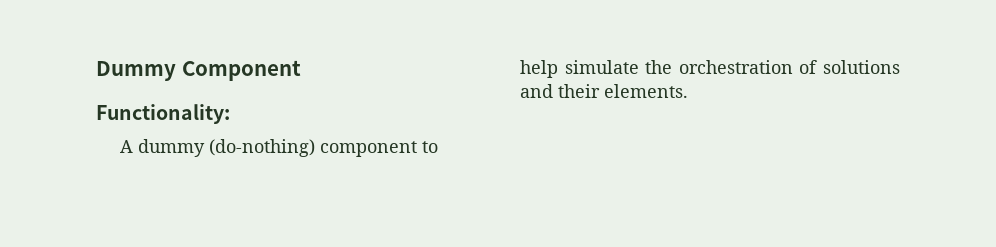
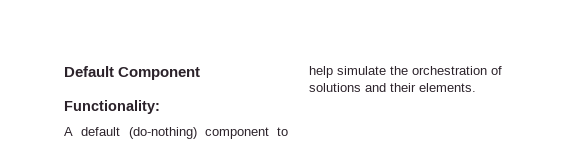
[96,61,176,81] Dummy -> [64,66,114,77] Default
[137,139,205,157] dummy -> [81,127,121,136] default

